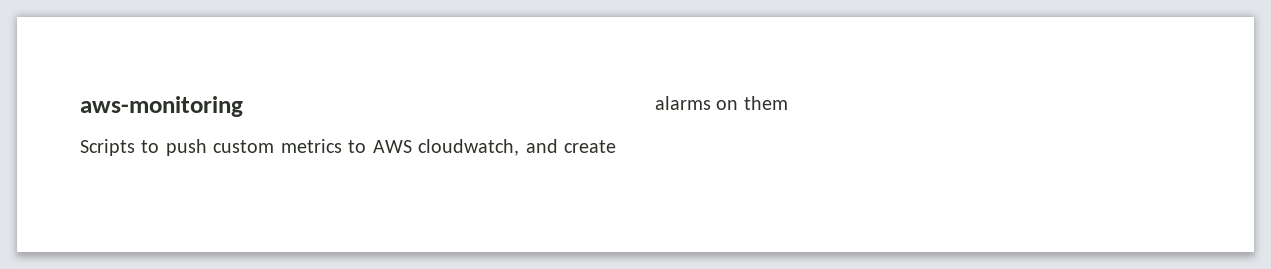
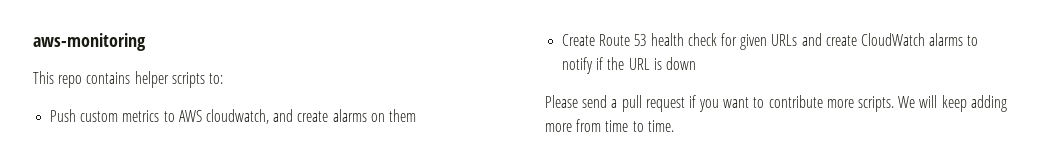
[80,139,207,156] Scripts to push -> [33,71,223,88] [50,109,77,122] This repo contains helper scripts to: // Push
(788, 103) none -> [562,33,979,50] [562,57,696,74] [545,95,1007,112] [545,119,674,132] // Create Route 53 health check for given URLs and create CloudWatch alarms to notify if the URL is down // Please send a pull request if you want to contribute more scripts. We will keep adding more from time to time.

